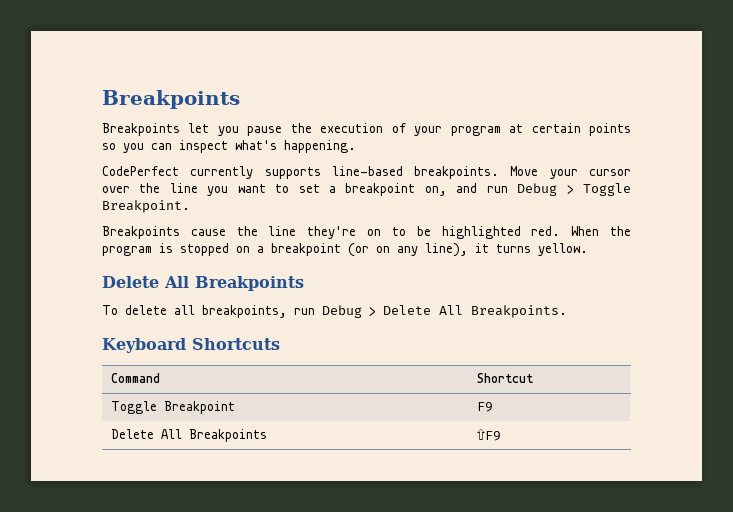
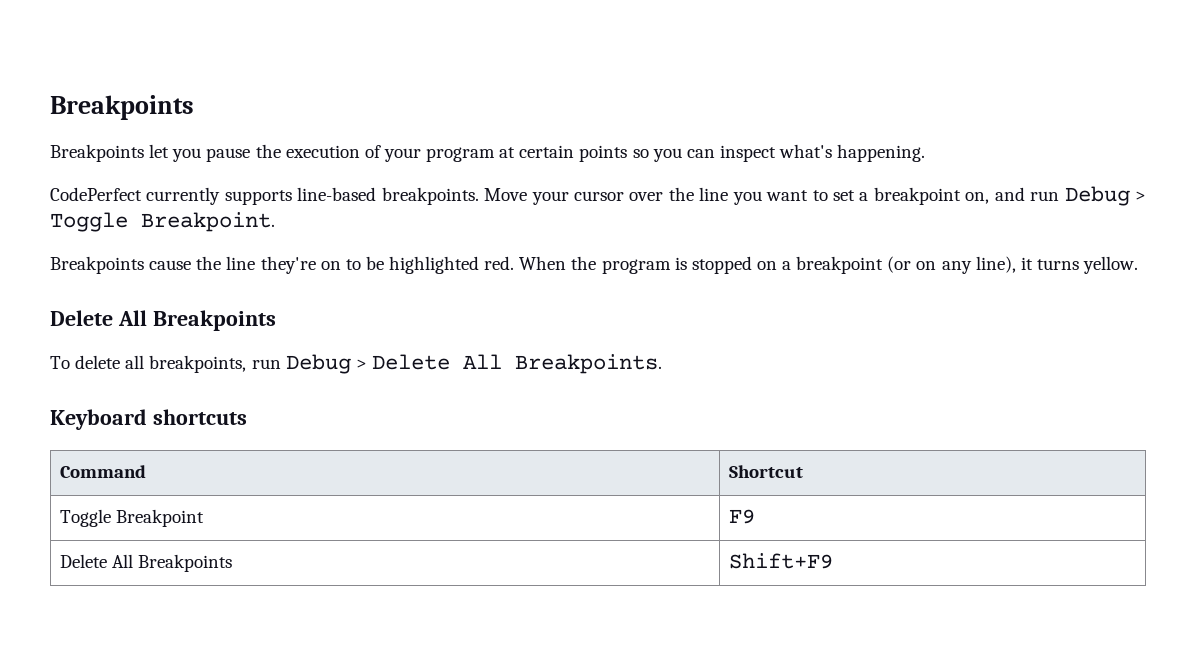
[192,338,280,350] Shortcuts -> [152,409,247,425] shortcuts
[476,428,501,441] ⇧F9 -> [728,553,833,569] Shift+F9

